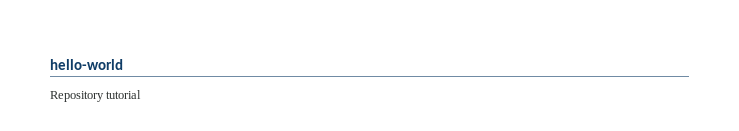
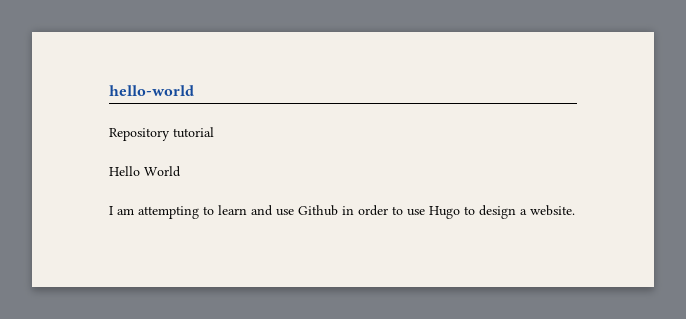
(142, 94) none -> [109,166,181,177] [109,205,575,219] // Hello World // I am attempting to learn and use Github in order to use Hugo to design a website.

